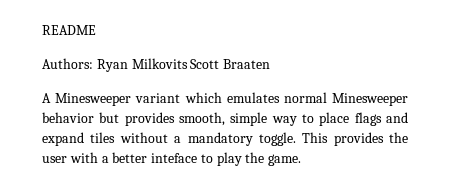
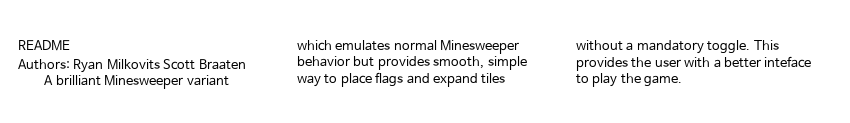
(51, 98) none -> [55,75,101,86] brilliant

